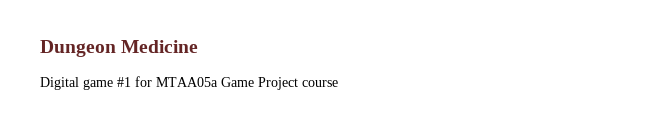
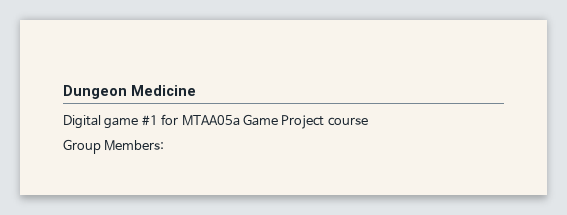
(338, 83) none -> [63,139,165,154] // Group Members:

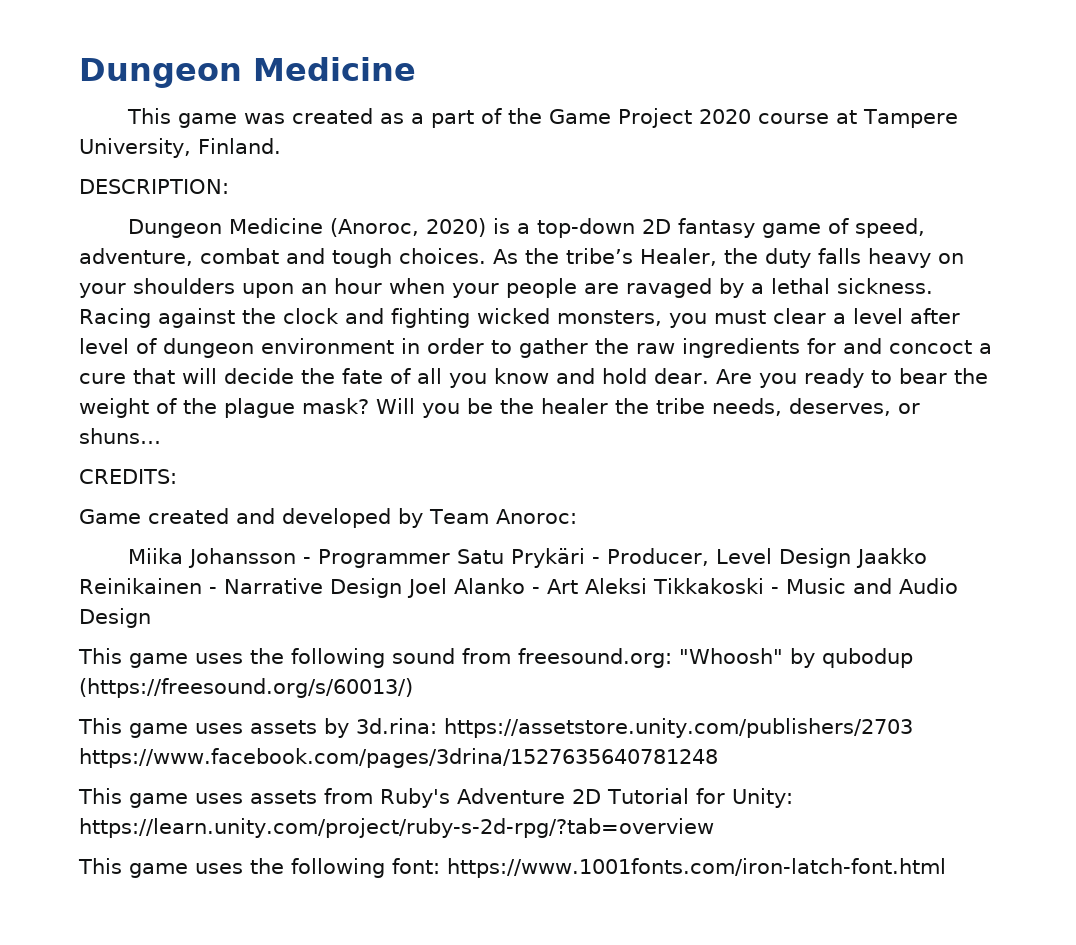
[63,114,240,129] Digital game #1 for MTAA05a -> [127,108,543,128] This game was created as a part of the
(325, 122) none -> [699,109,752,124] 2020
[63,139,165,154] // Group Members: -> [836,109,959,128] [79,138,281,158] [79,179,229,194] [128,218,926,238] [79,248,964,268] [79,278,933,298] [79,308,960,328] [79,338,992,358] [79,368,988,388] [79,398,920,418] [79,428,161,444] [79,469,177,484] [79,508,577,528] [128,548,928,568] [79,578,958,598] [79,608,151,628] [78,648,913,668] [79,678,413,698] [78,718,913,738] [79,748,718,768] [78,788,793,808] [79,818,714,838] [78,858,946,878] at Tampere University, Finland. // DESCRIPTION: // Dungeon Medicine (Anoroc, 2020) is a top-down 2D fantasy game of speed, adventure, combat and tough choices. As the tribe’s Healer, the duty falls heavy on your shoulders upon an hour when your people are ravaged by a lethal sickness. Racing against the clock and fighting wicked monsters, you must clear a level after level of dungeon environment in order to gather the raw ingredients for and concoct a cure that will decide the fate of all you know and hold dear. Are you ready to bear the weight of the plague mask? Will you be the healer the tribe needs, deserves, or shuns… // CREDITS: // Game created and developed by Team Anoroc: // Miika Johansson - Programmer Satu Prykäri - Producer, Level Design Jaakko Reinikainen - Narrative Design Joel Alanko - Art Aleksi Tikkakoski - Music and Audio Design // This game uses the following sound from freesound.org: "Whoosh" by qubodup (https://freesound.org/s/60013/) // This game uses assets by 3d.rina: https://assetstore.unity.com/publishers/2703 https://www.facebook.com/pages/3drina/1527635640781248 // This game uses assets from Ruby's Adventure 2D Tutorial for Unity: https://learn.unity.com/project/ruby-s-2d-rpg/?tab=overview // This game uses the following font: https://www.1001fonts.com/iron-latch-font.html

